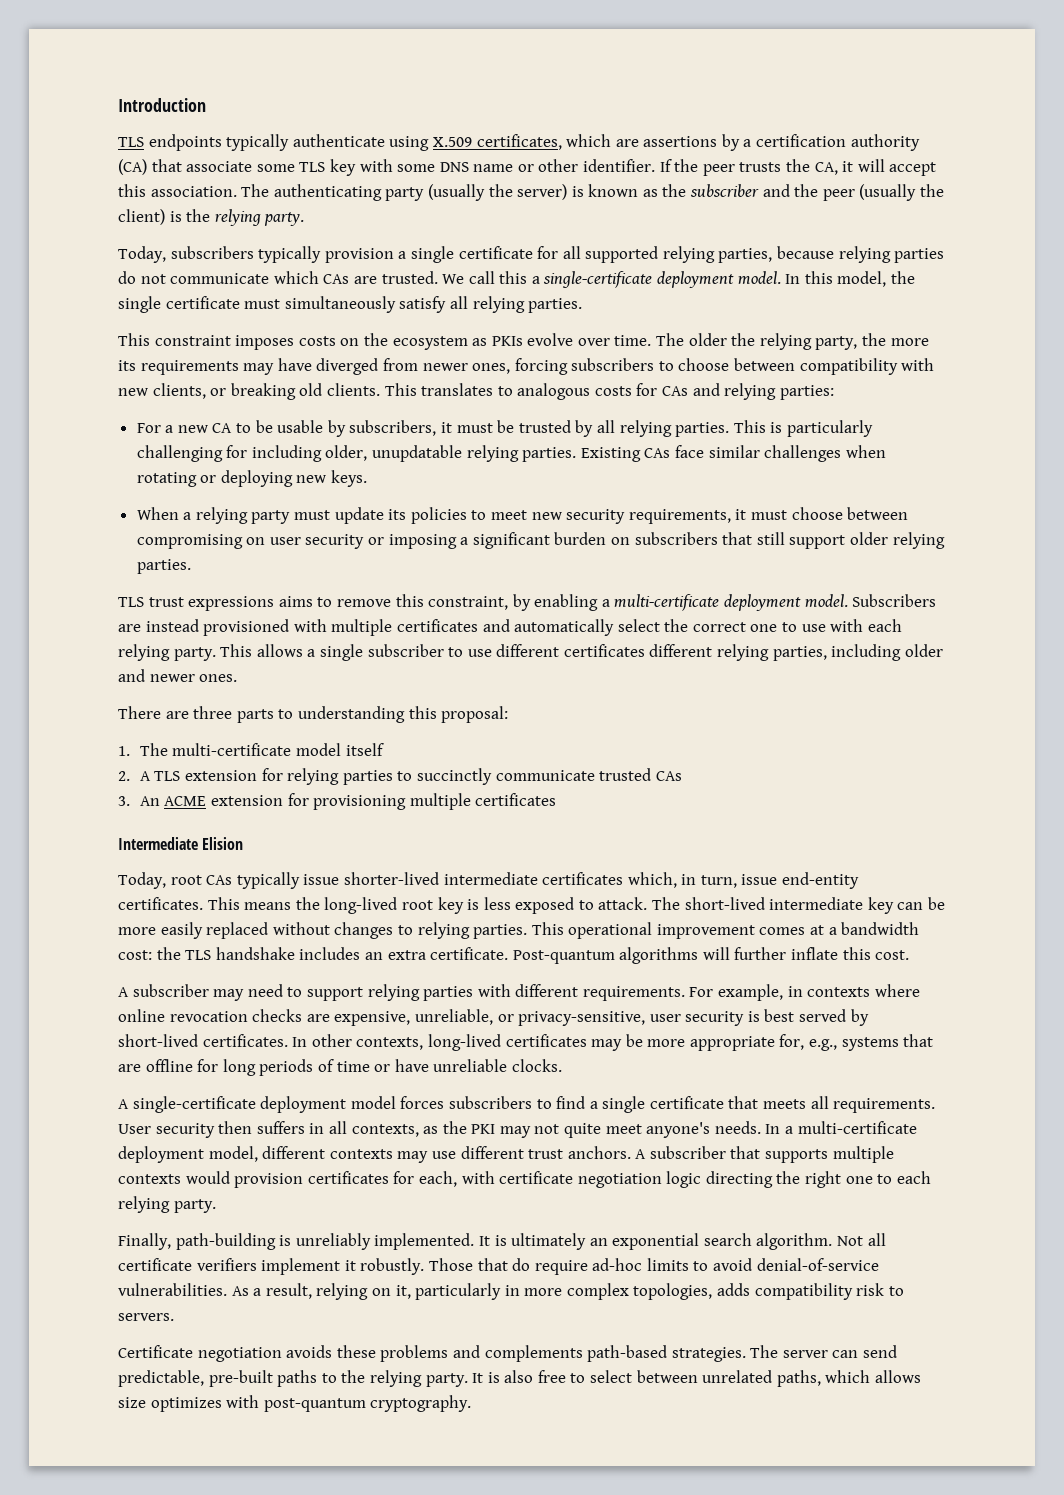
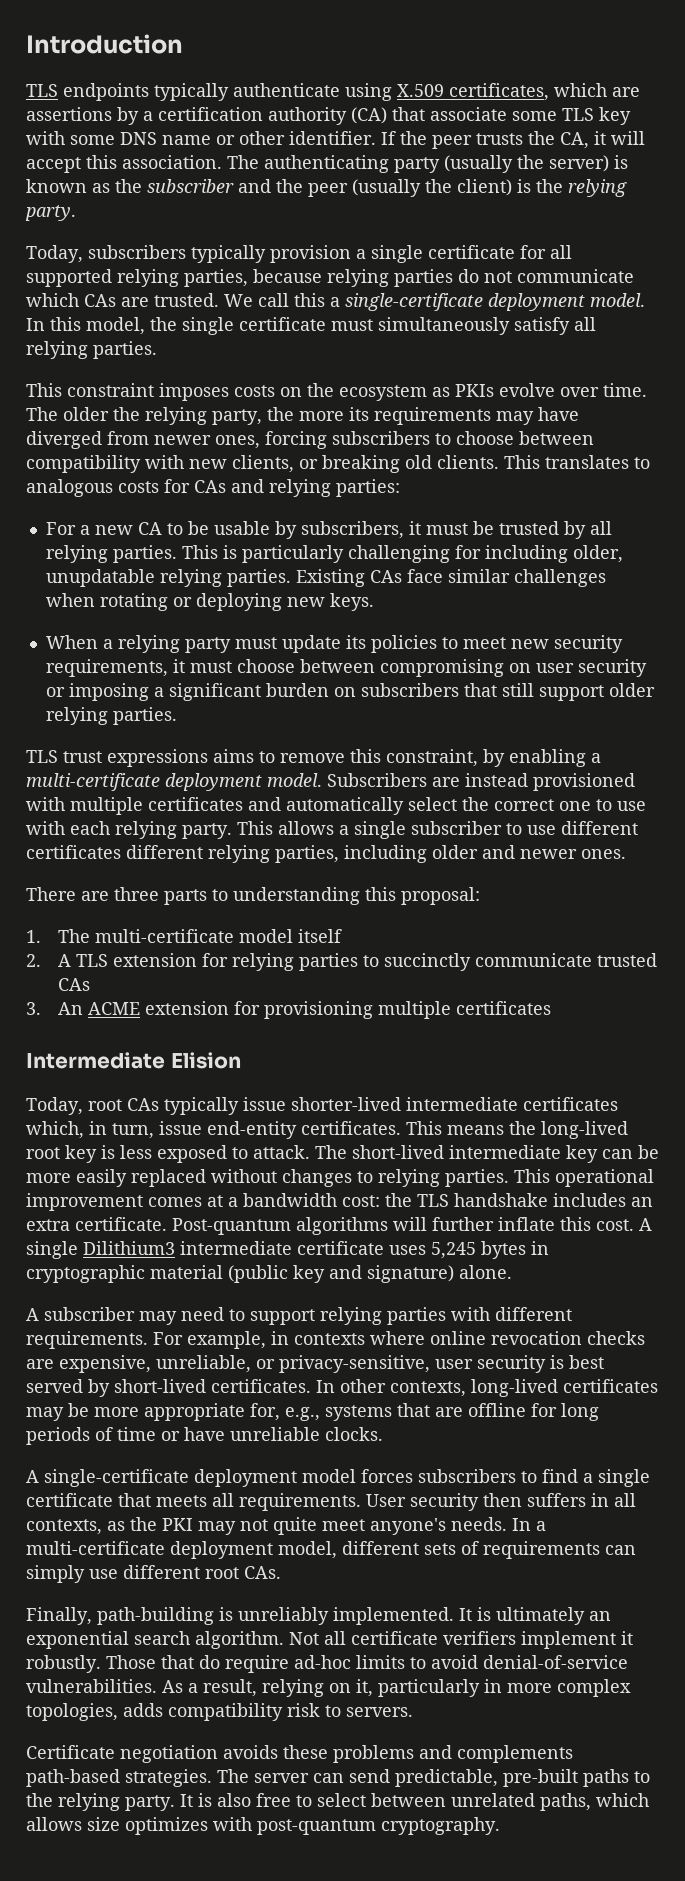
(910, 955) none -> [639,1218,652,1231] [26,1241,549,1259] [26,1265,512,1283] A single Dilithium3 intermediate certificate uses 5,245 bytes in cryptographic material (public key and signature) alone.
[329,1146,894,1163] [118,1171,931,1188] [118,1196,216,1213] contexts may use different trust anchors. A subscriber that supports multiple contexts would provision certificates for each, with certificate negotiation logic directing the right one to each relying party. -> [424,1541,636,1559] [26,1565,281,1583] sets of requirements can simply use different root CAs.

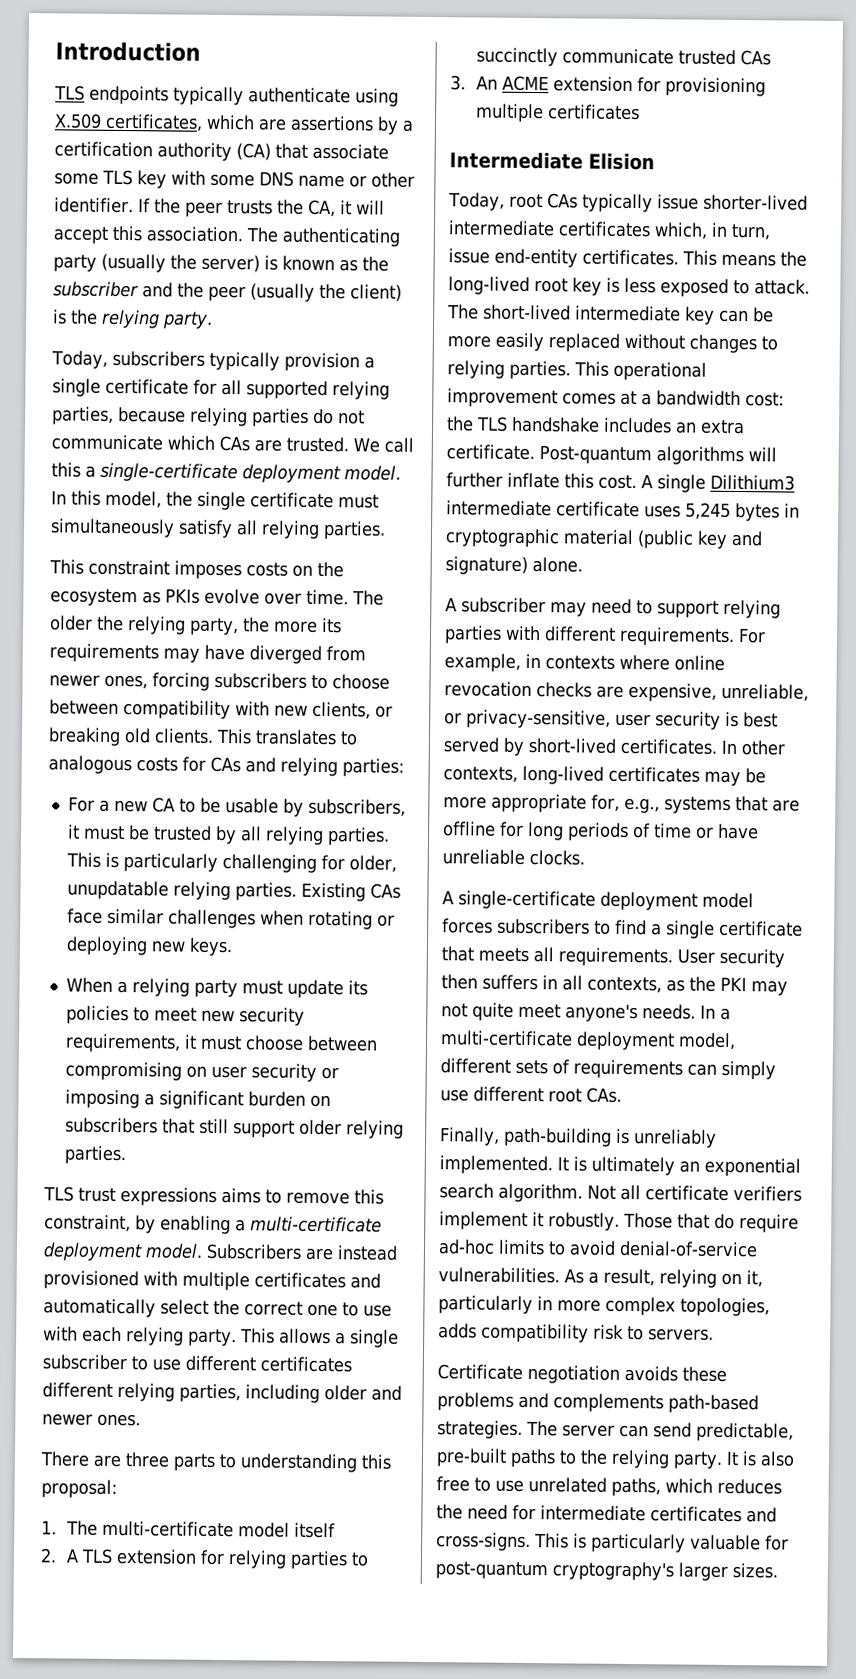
[484,545,568,563] including -> (345, 862) none
[317,1793,446,1807] select between -> [495,1479,524,1492] use
[26,1817,500,1835] allows size optimizes with post-quantum cryptography. -> [717,1478,782,1495] [436,1504,777,1523] [436,1532,789,1553] [435,1561,778,1581] reduces the need for intermediate certificates and cross-signs. This is particularly valuable for post-quantum cryptography's larger sizes.

